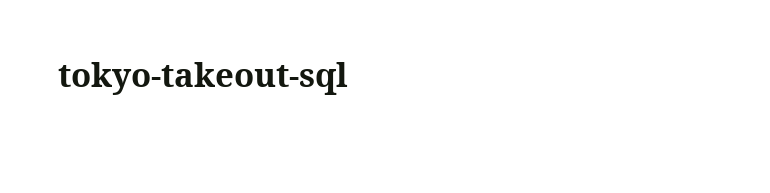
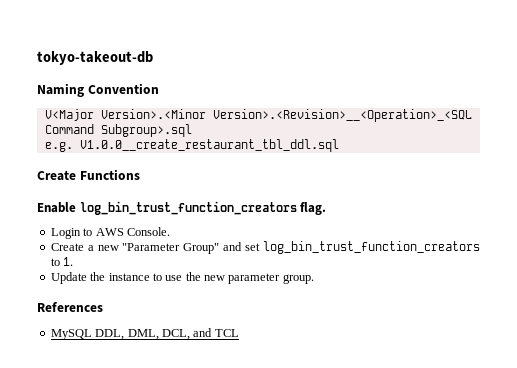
[58,62,348,95] tokyo-takeout-sql -> [37,51,153,65] [37,83,159,97] [44,109,472,122] [44,124,192,137] [44,139,339,152] [37,169,140,181] [37,201,327,215] [50,227,170,239] [50,241,480,254] [50,257,74,266] [50,272,314,284] [37,302,103,312] [50,328,239,340] tokyo-takeout-db // Naming Convention // V<Major Version>.<Minor Version>.<Revision>__<Operation>_<SQL Command Subgroup>.sql // e.g. V1.0.0__create_restaurant_tbl_ddl.sql // Create Functions // Enable log_bin_trust_function_creators flag. // Login to AWS Console. // Create a new "Parameter Group" and set log_bin_trust_function_creators to 1. // Update the instance to use the new parameter group. // References // MySQL DDL, DML, DCL, and TCL

